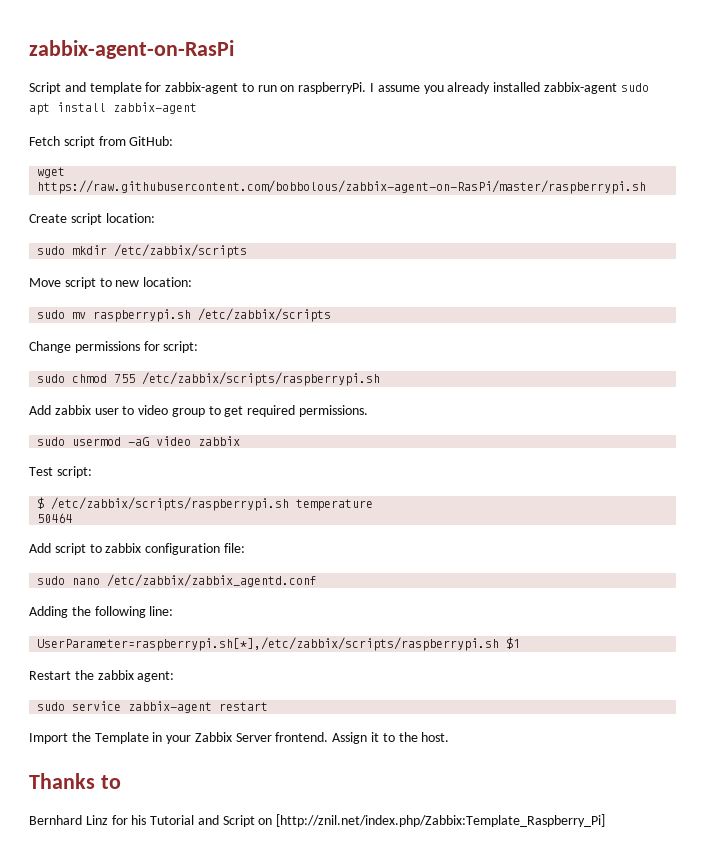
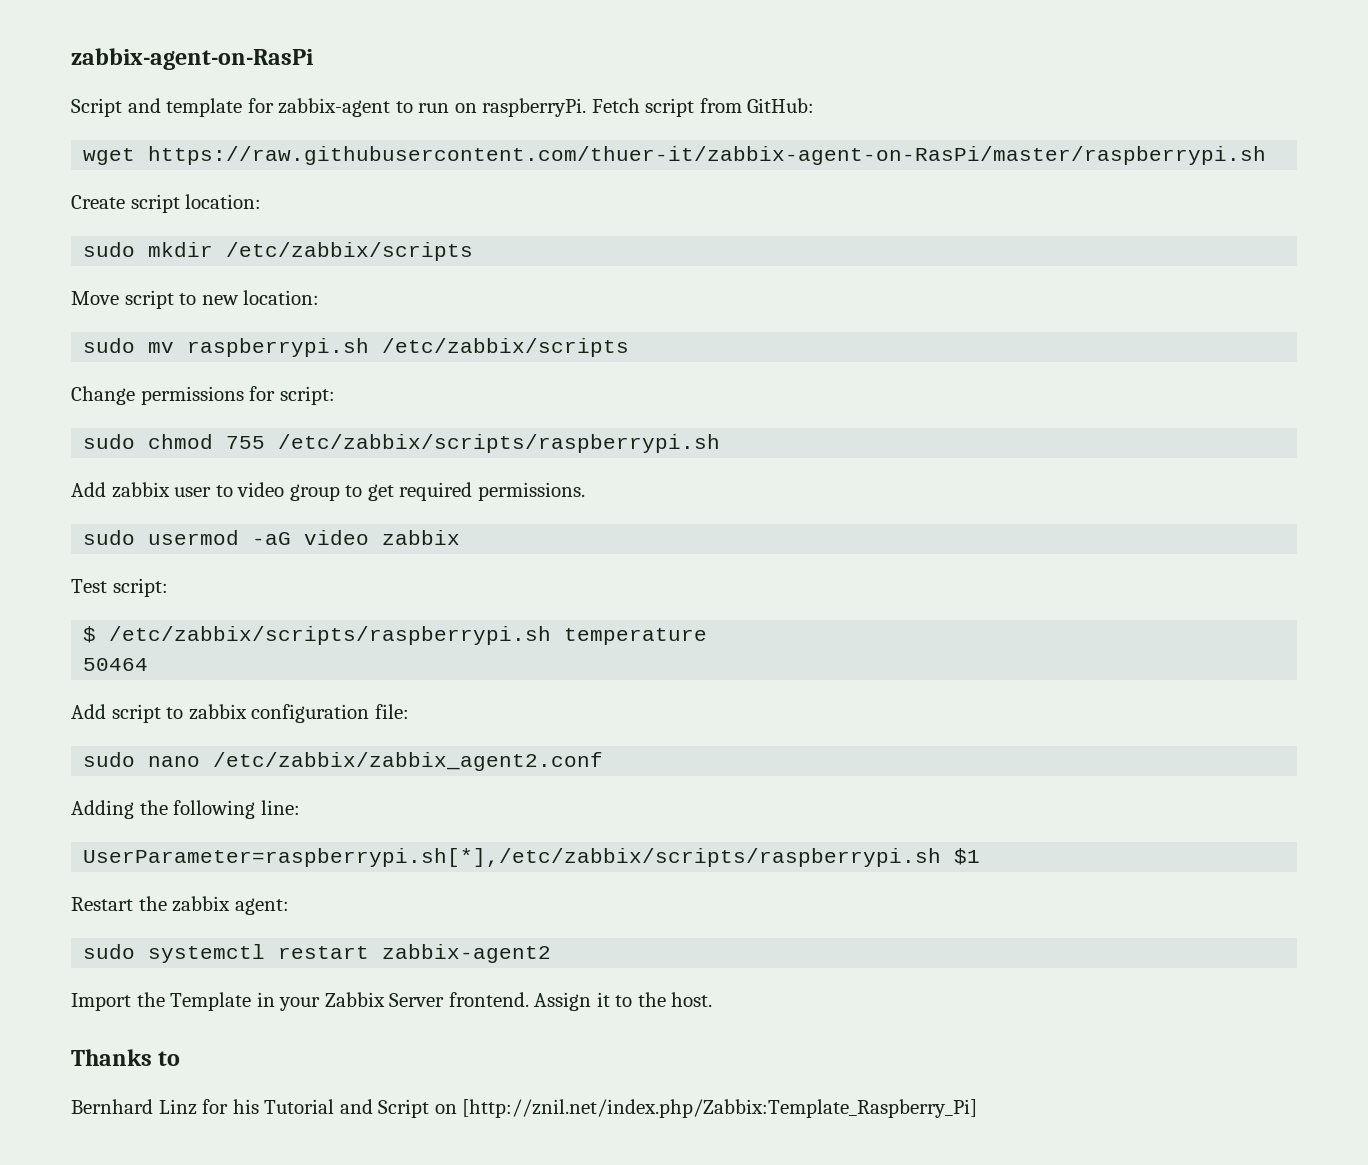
[370,82,649,94] [29,102,197,115] I assume you already installed zabbix-agent sudo apt install zabbix-agent // -> (587, 107) none
[37,180,647,194] https://raw.githubusercontent.com/bobbolous/zabbix-agent-on-RasPi/master/raspberrypi.sh -> [148,146,1267,165] https://raw.githubusercontent.com/thuer-it/zabbix-agent-on-RasPi/master/raspberrypi.sh
[107,574,318,587] /etc/zabbix/zabbix_agentd.conf -> [213,752,604,771] /etc/zabbix/zabbix_agent2.conf
[72,701,213,713] service zabbix-agent -> [148,944,266,963] systemctl
(269, 706) none -> [382,944,552,963] zabbix-agent2

